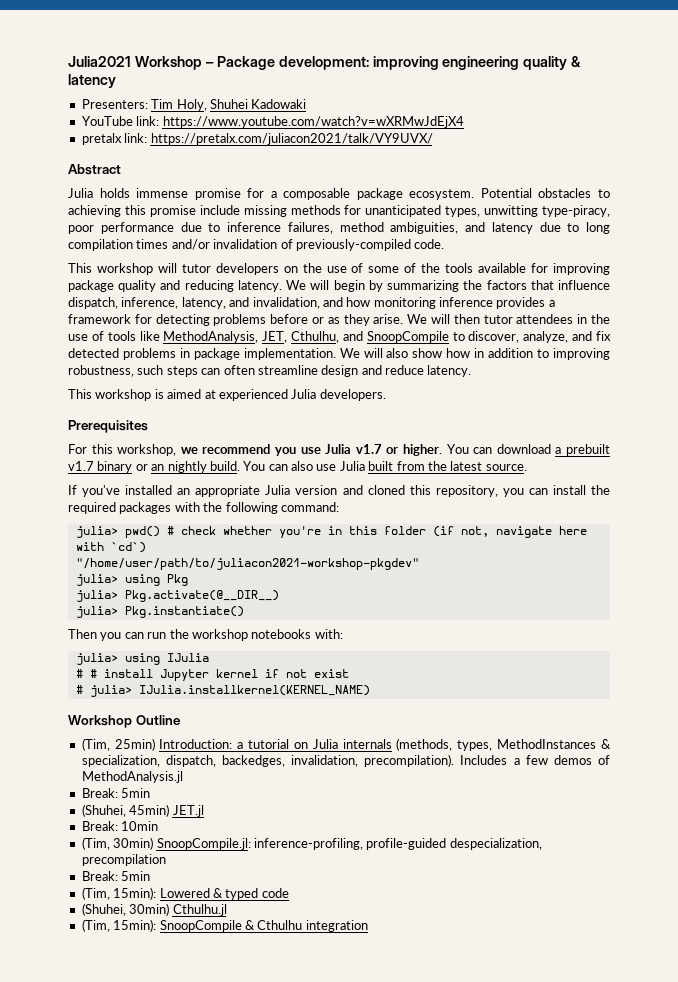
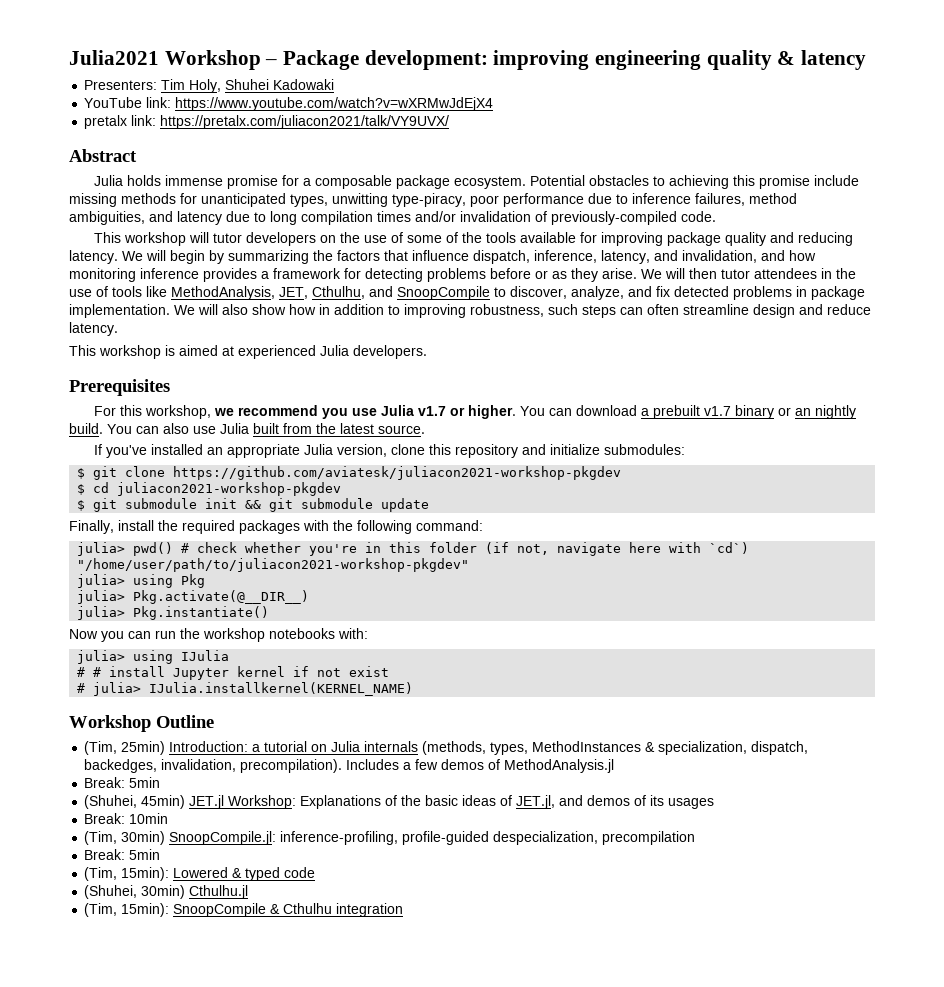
[295,485,548,497] version and cloned this repository, you can -> [337,444,686,458] [77,466,622,480] [77,482,342,496] [77,498,430,512] [69,520,114,534] version, clone this repository and initialize submodules: // $ git clone https://github.com/aviatesk/juliacon2021-workshop-pkgdev // $ cd juliacon2021-workshop-pkgdev // $ git submodule init && git submodule update // Finally,
[68,629,97,639] Then -> [69,629,98,639] Now
(204, 811) none -> [228,795,715,809] Workshop: Explanations of the basic ideas of JET.jl, and demos of its usages

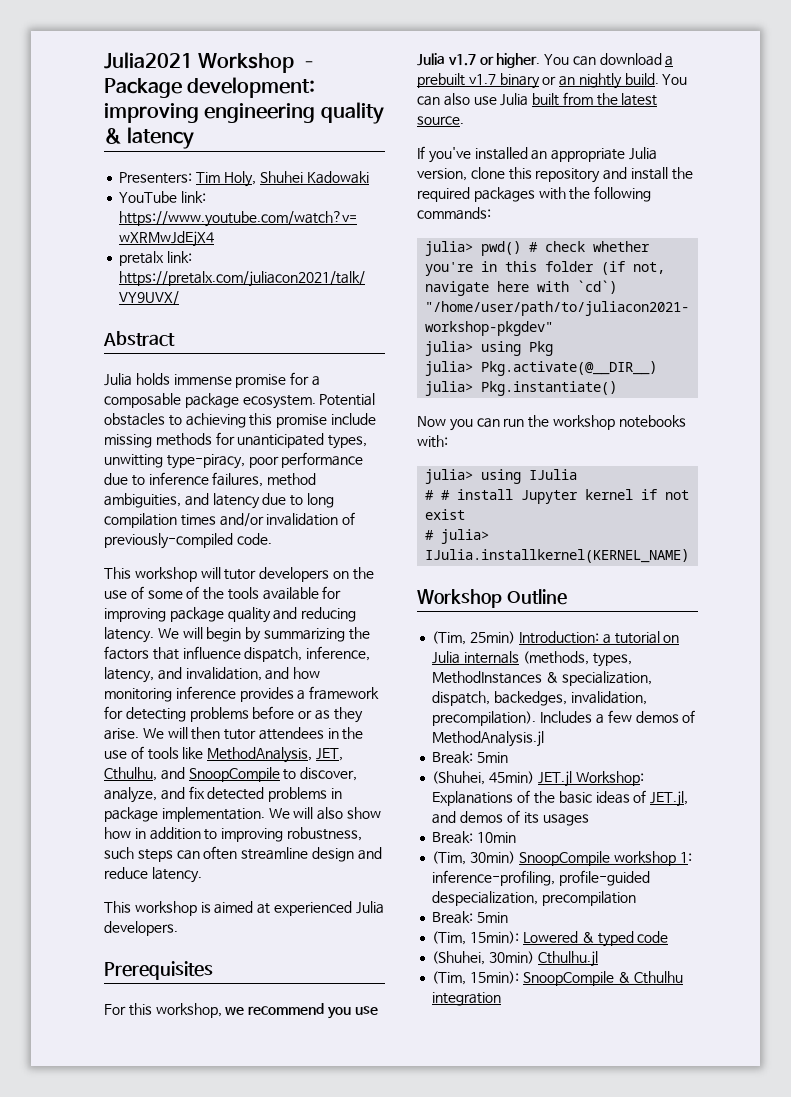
[550,444,686,455] [77,466,622,480] [77,482,342,496] [77,498,430,512] [69,520,114,534] initialize submodules: // $ git clone https://github.com/aviatesk/juliacon2021-workshop-pkgdev // $ cd juliacon2021-workshop-pkgdev // $ git submodule init && git submodule update // Finally, -> (628, 173) none
[416,520,483,531] command: -> [417,207,491,220] commands:
[169,831,277,845] SnoopCompile.jl: -> [518,851,692,866] SnoopCompile workshop 1:

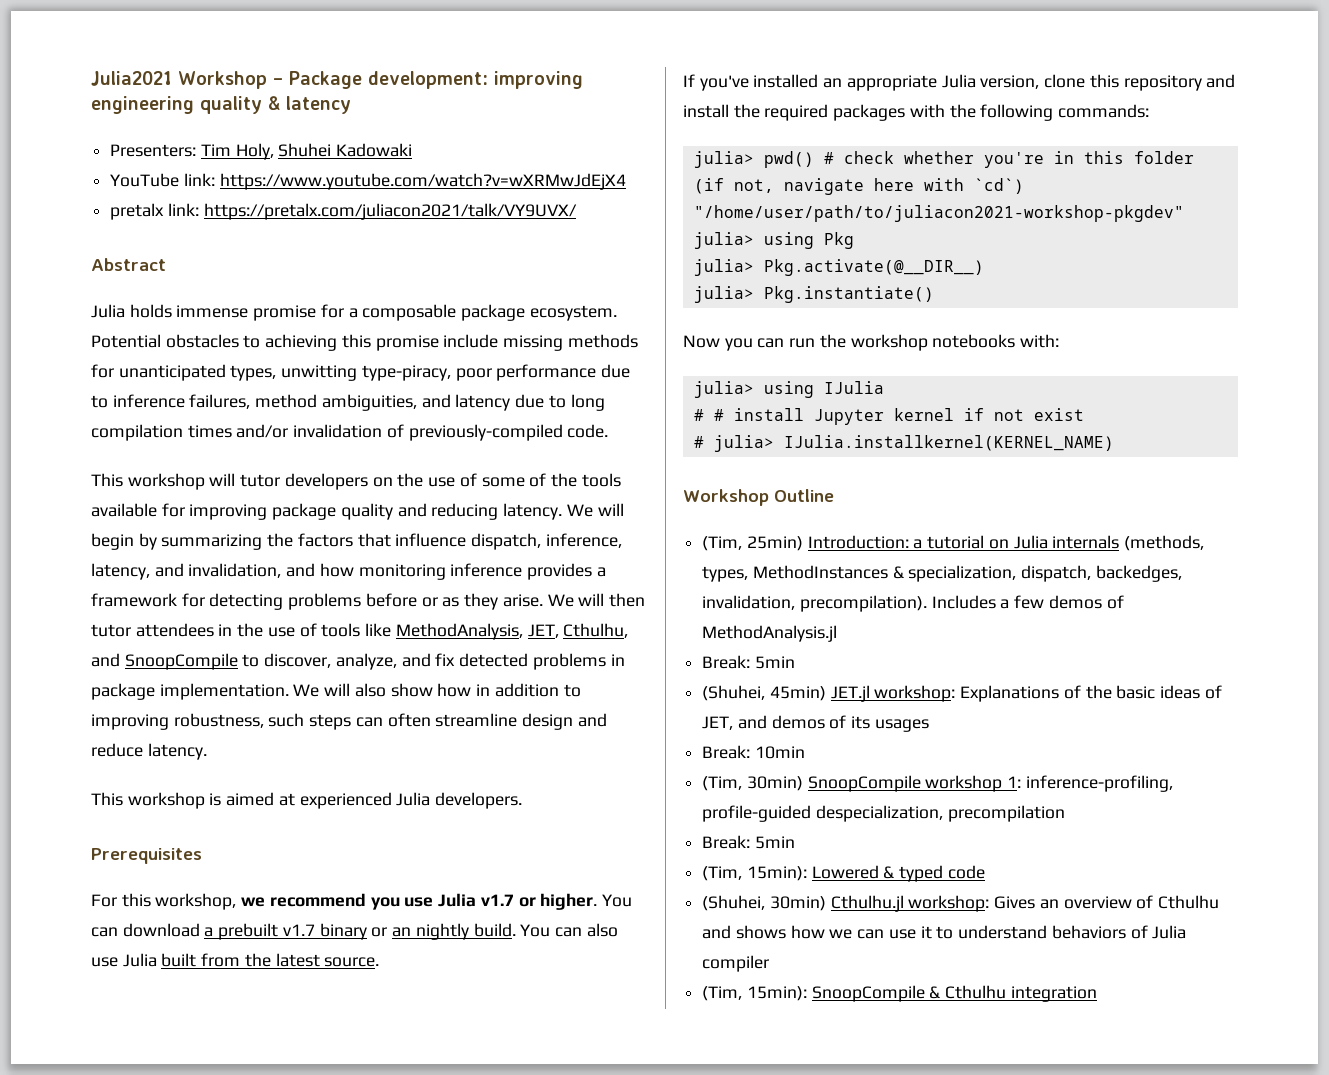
[575,771,644,786] Workshop: -> [874,685,956,702] workshop:
[650,791,689,807] JET.jl, -> [702,716,734,730] JET,
(598, 959) none -> [908,895,1220,912] [702,925,1187,939] [702,955,770,972] workshop: Gives an overview of Cthulhu and shows how we can use it to understand behaviors of Julia compiler

